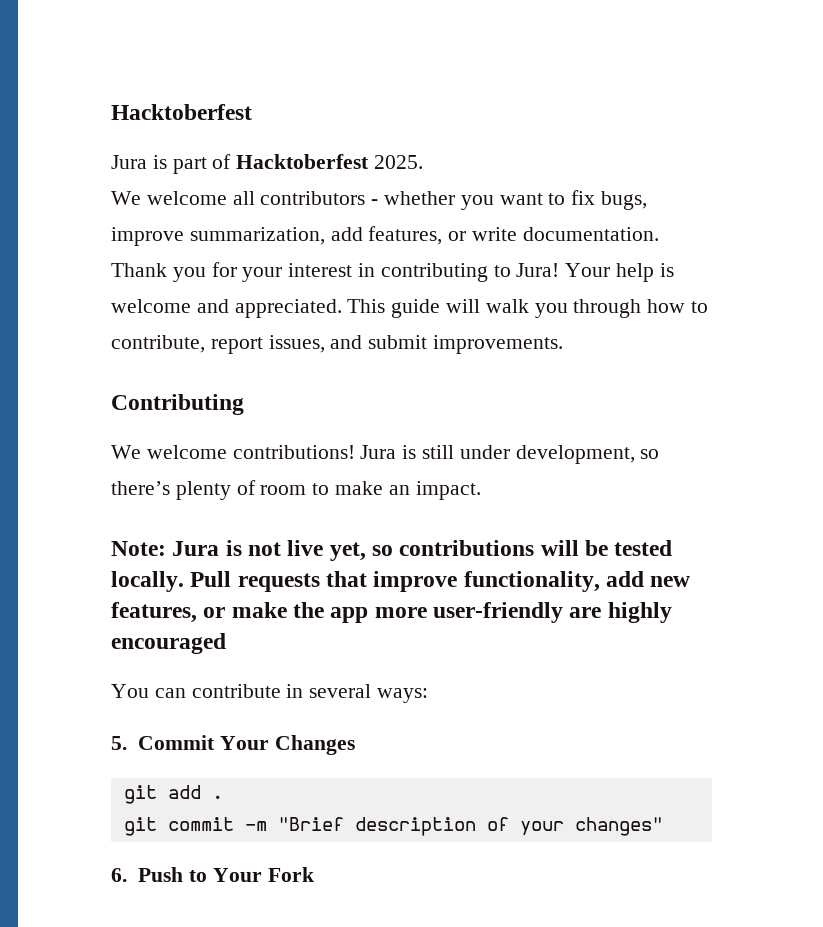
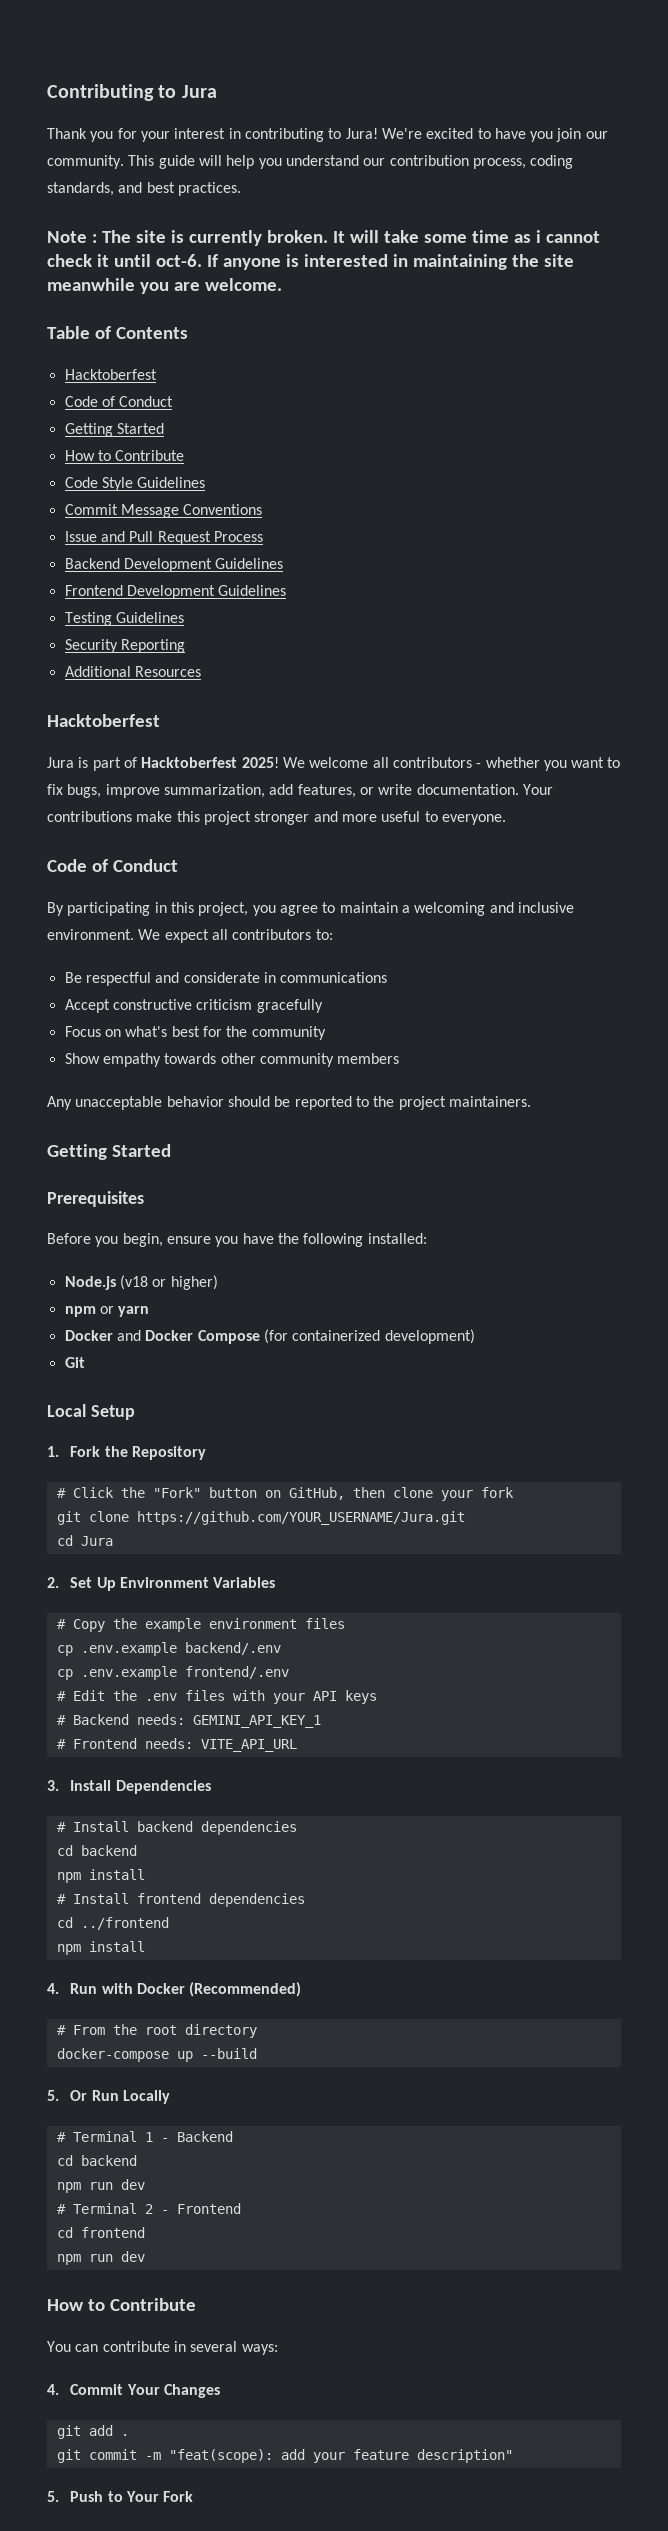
(111, 112) none -> [47,84,217,101] [47,128,608,142] [47,155,574,169] [47,182,241,196] [47,230,600,246] [47,254,574,270] [47,278,282,294] [47,326,188,339] [64,369,157,380] [64,396,174,407] [64,423,164,437] [64,450,185,461] [64,477,206,491] [64,504,263,518] [64,531,263,545] [64,558,284,572] [64,585,287,599] [64,612,184,626] [64,639,185,653] [64,666,201,677] Contributing to Jura // Thank you for your interest in contributing to Jura! We're excited to have you join our community. This guide will help you understand our contribution process, coding standards, and best practices. // Note : The site is currently broken. It will take some time as i cannot check it until oct-6. If anyone is interested in maintaining the site meanwhile you are welcome. // Table of Contents // Hacktoberfest // Code of Conduct // Getting Started // How to Contribute // Code Style Guidelines // Commit Message Conventions // Issue and Pull Request Process // Backend Development Guidelines // Frontend Development Guidelines // Testing Guidelines // Security Reporting // Additional Resources //
[374,155,424,169] 2025. // -> [241,757,279,768] 2025!
[111,262,674,282] [111,299,709,318] [111,335,564,354] [111,394,244,415] [111,445,660,464] [111,480,481,500] [111,540,673,561] [111,571,691,592] [111,602,672,623] [111,633,226,654] Thank you for your interest in contributing to Jura! Your help is welcome and appreciated. This guide will walk you through how to contribute, report issues, and submit improvements. // Contributing // We welcome contributions! Jura is still under development, so there’s plenty of room to make an impact. // Note: Jura is not live yet, so contributions will be tested locally. Pull requests that improve functionality, add new features, or make the app more user-friendly are highly encouraged -> [522,784,553,795] [47,811,506,825] [47,859,178,872] [47,902,574,916] [47,929,333,943] [64,972,388,986] [64,999,323,1013] [64,1026,326,1040] [64,1053,400,1067] [47,1096,531,1110] [47,1144,171,1160] [47,1191,144,1207] [47,1233,427,1247] [64,1275,218,1290] [64,1306,150,1317] [64,1329,475,1344] [64,1357,85,1368] [47,1404,135,1420] [47,1446,206,1460] [56,1487,514,1501] [56,1511,465,1525] [56,1535,113,1546] [47,1577,276,1591] [56,1618,345,1632] [56,1642,281,1656] [56,1666,289,1680] [56,1690,377,1704] [56,1714,321,1728] [56,1738,297,1752] [47,1780,211,1794] [56,1821,297,1835] [56,1845,137,1856] [56,1869,145,1883] [56,1893,305,1907] [56,1917,169,1930] [56,1941,145,1955] [47,1982,302,1997] [56,2024,257,2038] [56,2048,257,2062] [47,2090,170,2104] [56,2131,233,2142] [56,2155,137,2166] [56,2179,145,2193] [56,2203,241,2214] [56,2227,145,2238] [56,2251,145,2265] [47,2298,196,2311] Your contributions make this project stronger and more useful to everyone. // Code of Conduct // By participating in this project, you agree to maintain a welcoming and inclusive environment. We expect all contributors to: // Be respectful and considerate in communications // Accept constructive criticism gracefully // Focus on what's best for the community // Show empathy towards other community members // Any unacceptable behavior should be reported to the project maintainers. // Getting Started // Prerequisites // Before you begin, ensure you have the following installed: // Node.js (v18 or higher) // npm or yarn // Docker and Docker Compose (for containerized development) // Git // Local Setup // 1. Fork the Repository // # Click the "Fork" button on GitHub, then clone your fork // git clone https://github.com/YOUR_USERNAME/Jura.git // cd Jura // 2. Set Up Environment Variables // # Copy the example environment files // cp .env.example backend/.env // cp .env.example frontend/.env // # Edit the .env files with your API keys // # Backend needs: GEMINI_API_KEY_1 // # Frontend needs: VITE_API_URL // 3. Install Dependencies // # Install backend dependencies // cd backend // npm install // # Install frontend dependencies // cd ../frontend // npm install // 4. Run with Docker (Recommended) // # From the root directory // docker-compose up --build // 5. Or Run Locally // # Terminal 1 - Backend // cd backend // npm run dev // # Terminal 2 - Frontend // cd frontend // npm run dev // How to Contribute
[111,736,127,750] 5. -> [47,2384,59,2395] 4.
[277,817,663,836] [111,868,127,882] "Brief description of your changes" // 6. -> [168,2449,513,2463] [47,2491,59,2502] "feat(scope): add your feature description" // 5.

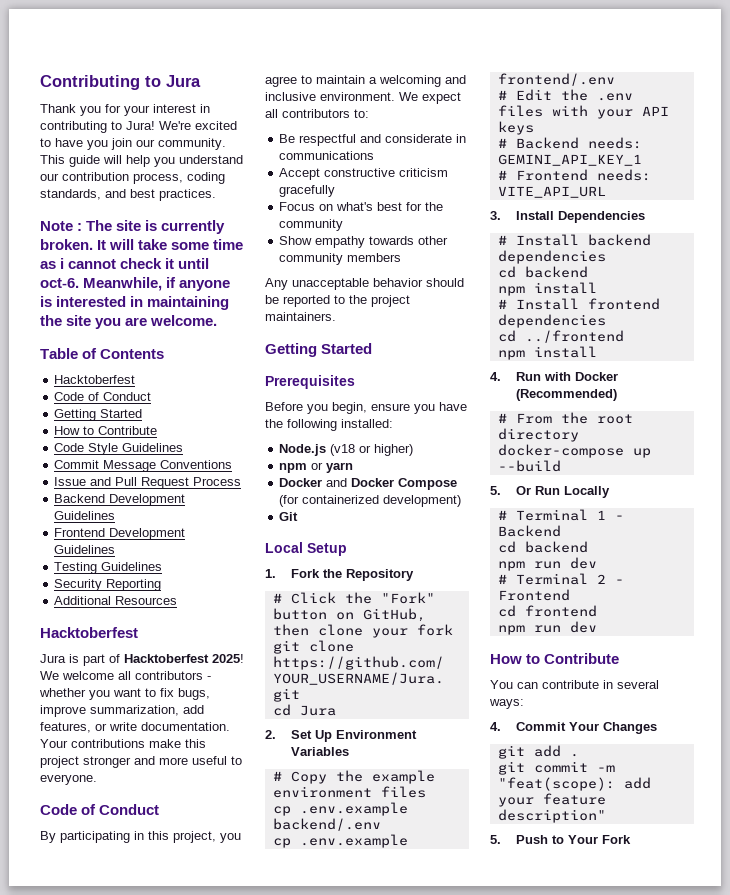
[206,254,218,267] If -> [83,277,177,291] Meanwhile, if
[47,278,135,291] meanwhile -> (92, 320) none

